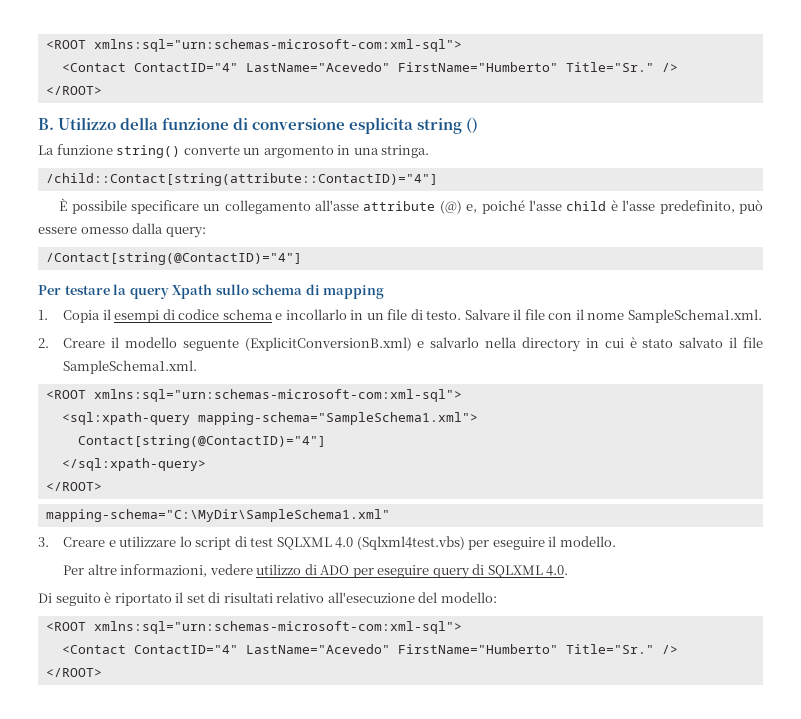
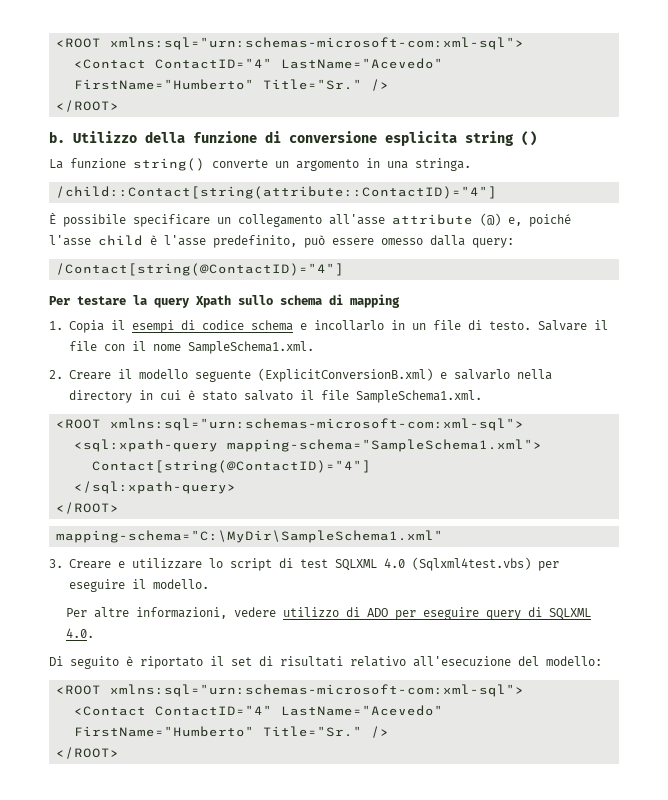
[38,118,54,130] B. -> [49,131,65,143] b.

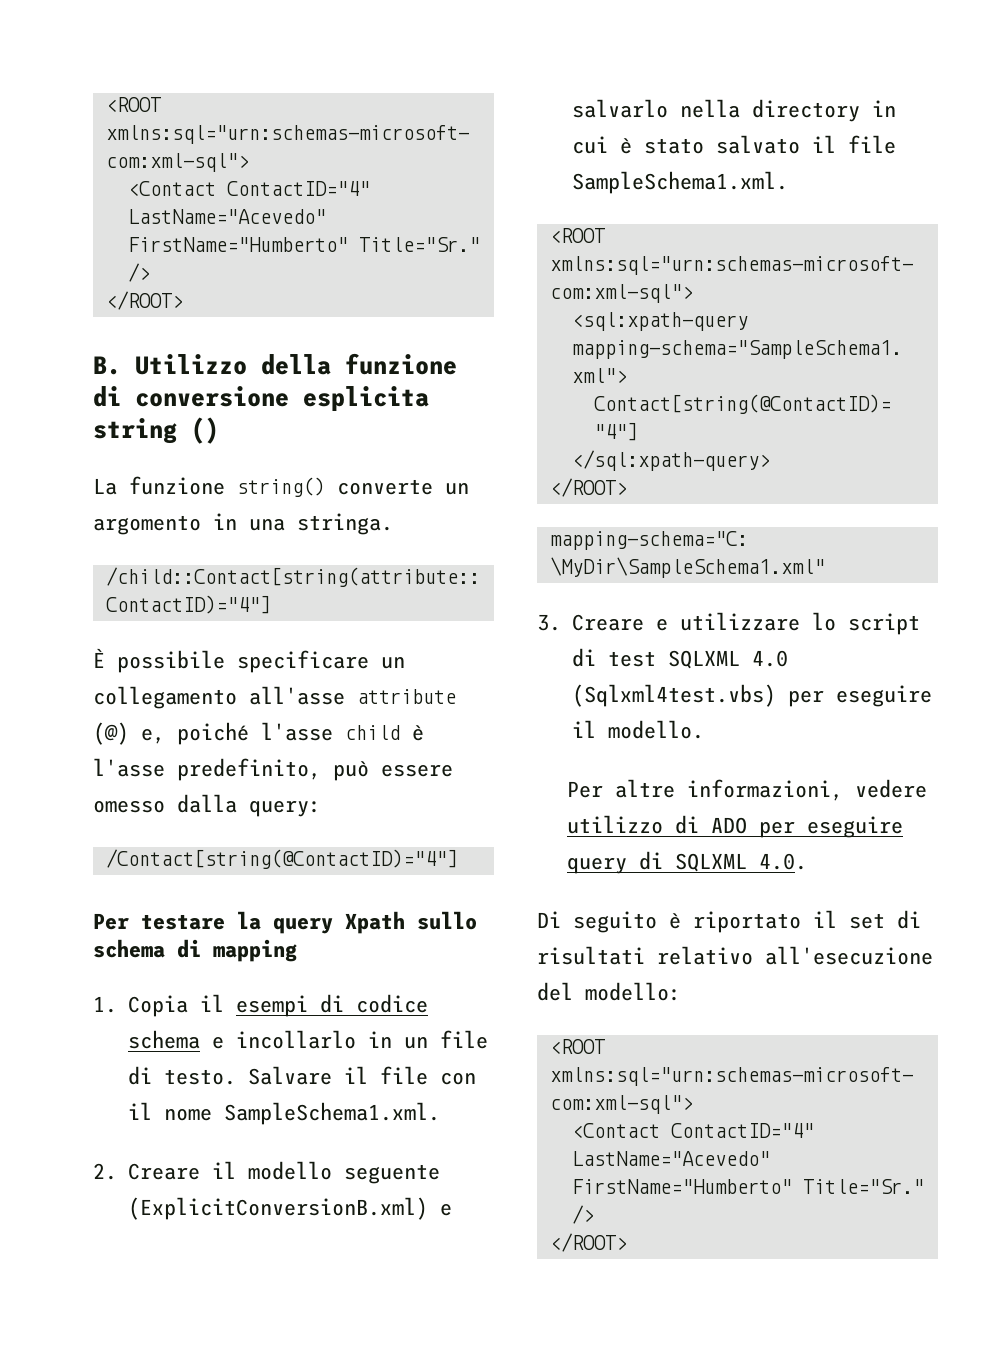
[49,131,65,143] b. -> [93,356,121,375] B.

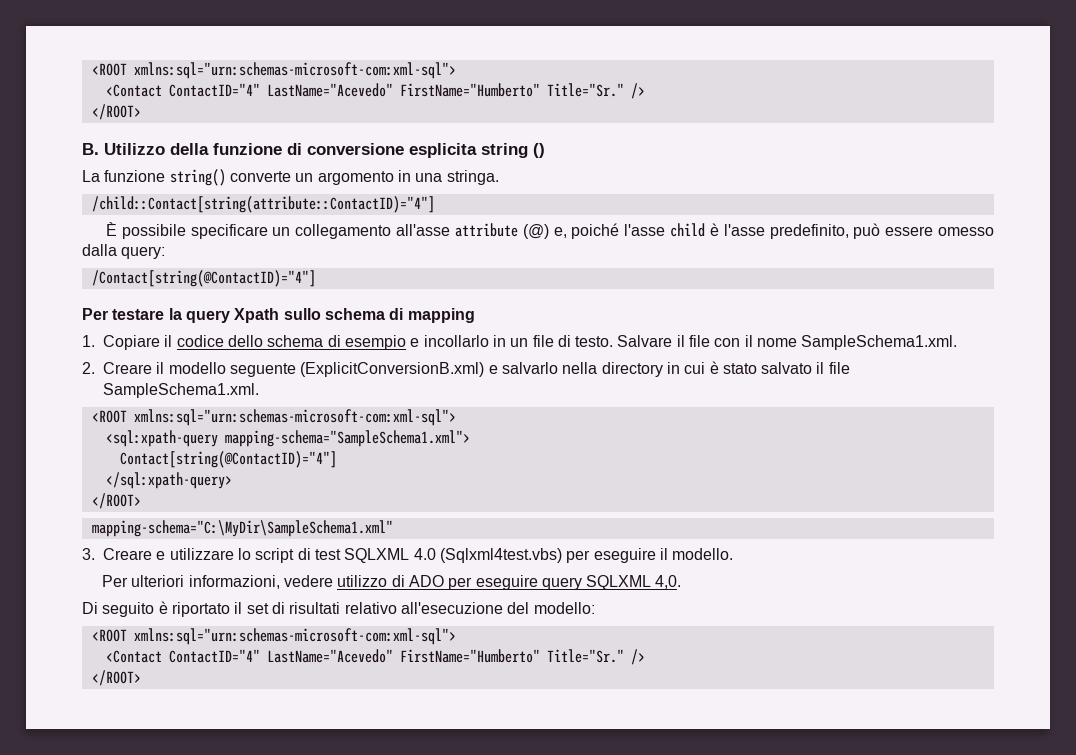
[127,994,428,1017] [127,1030,200,1049] Copia il esempi di codice schema -> [103,335,406,350] Copiare il codice dello schema di esempio
[615,779,676,798] altre -> [131,575,185,587] ulteriori
[639,851,808,872] di SQLXML 4.0. -> [586,575,682,590] SQLXML 4,0.

